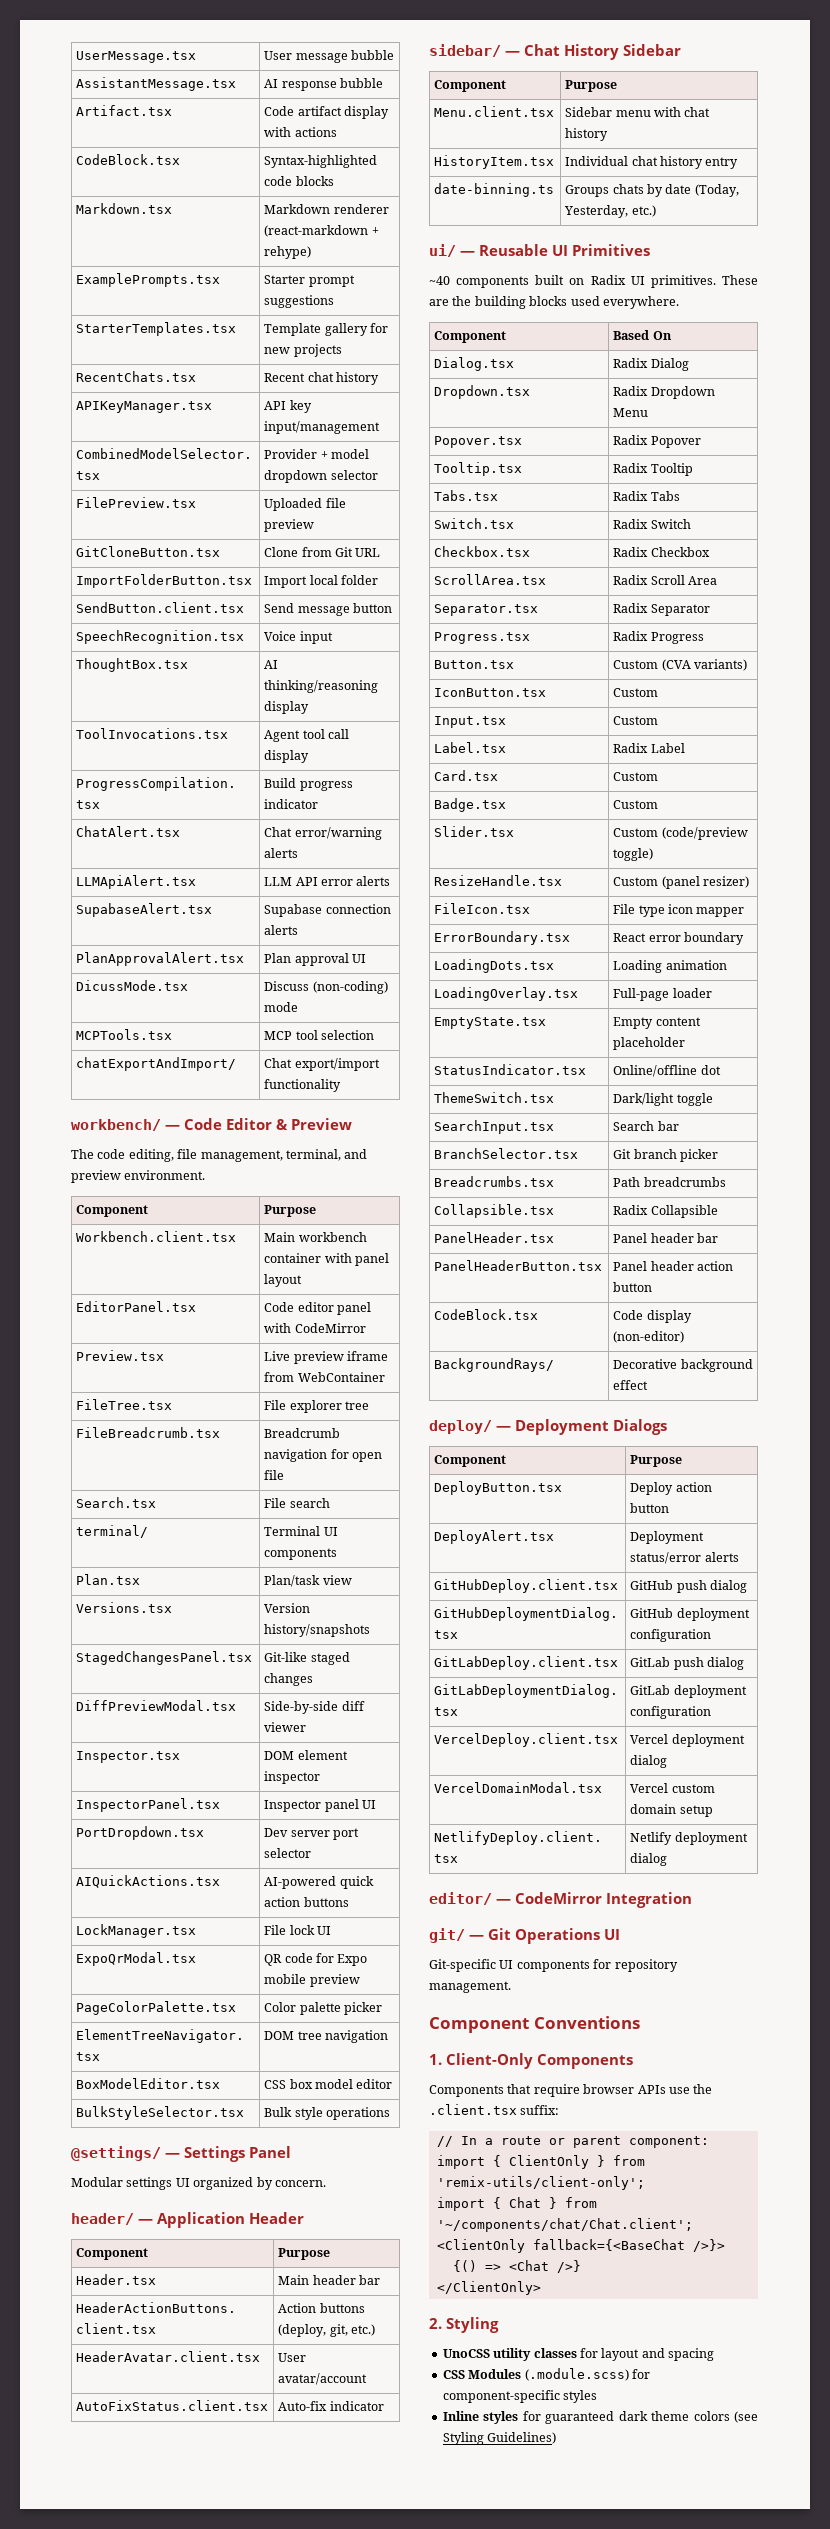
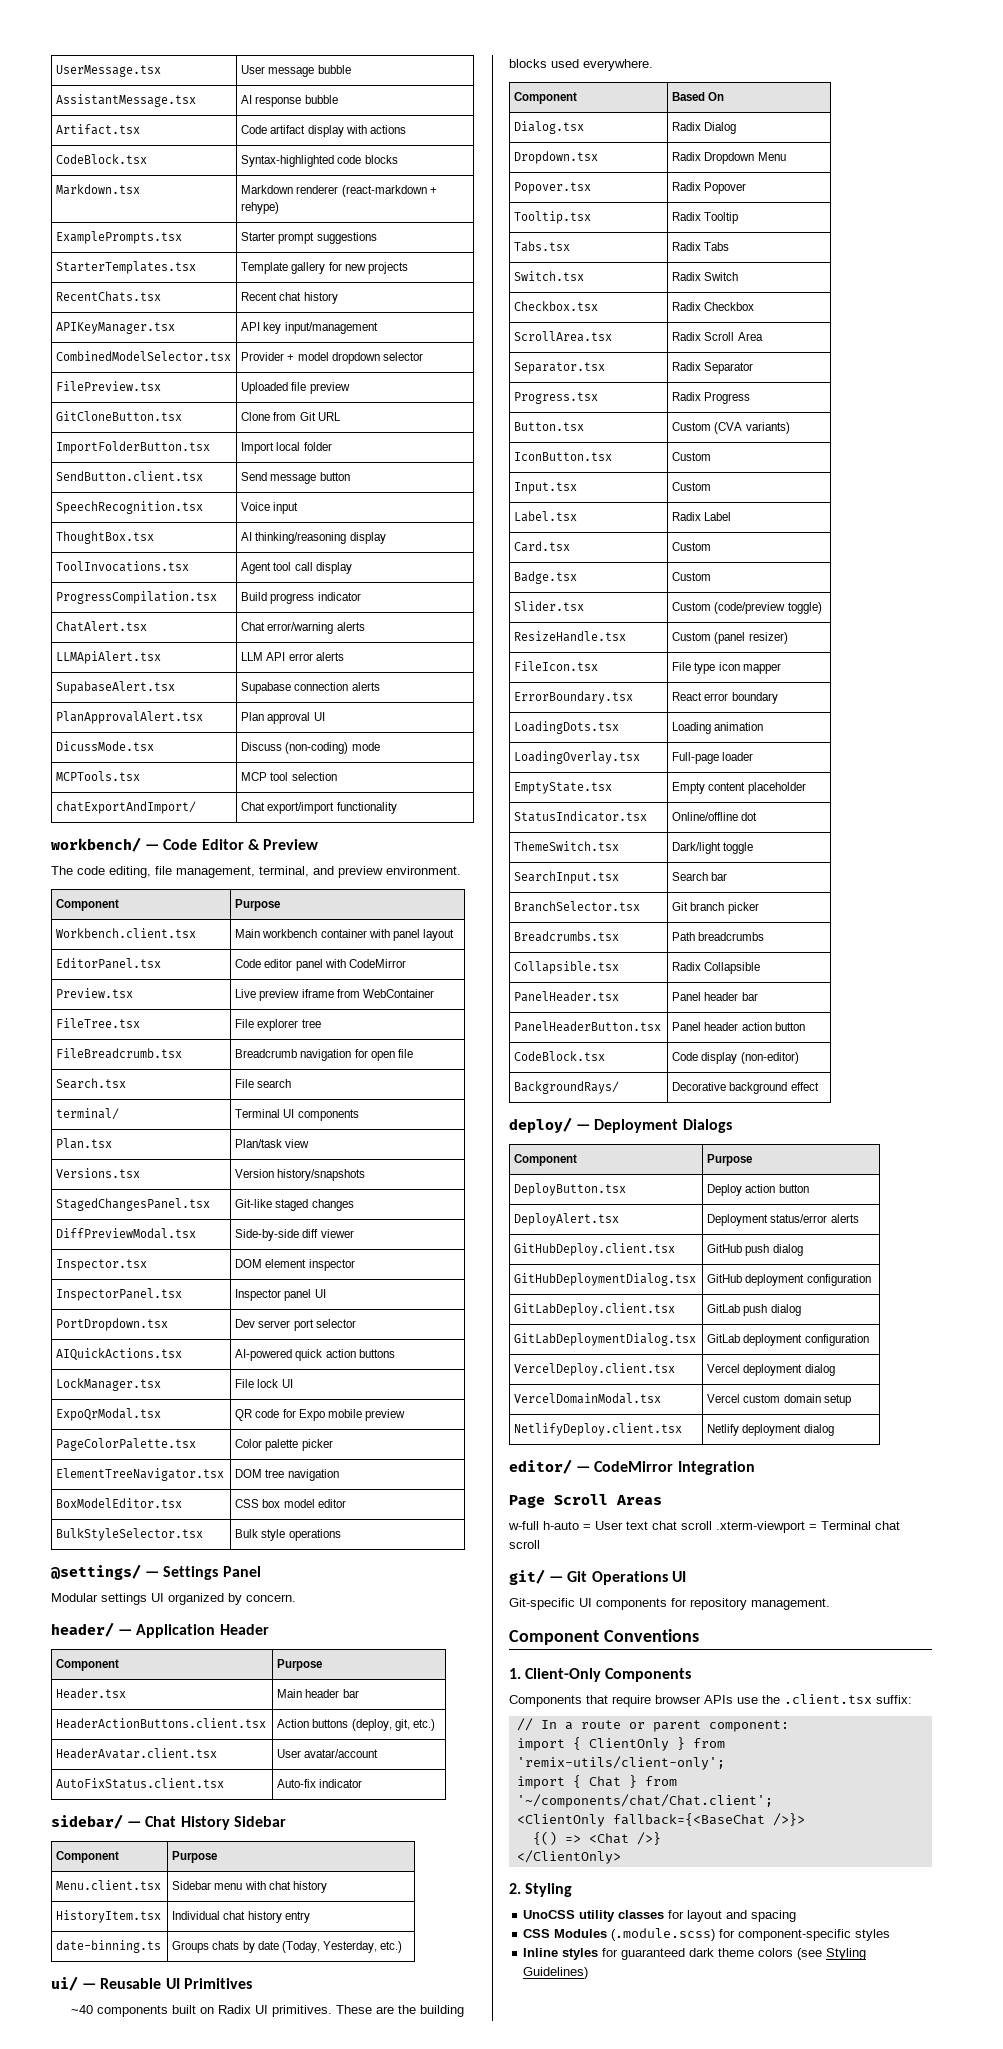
(692, 1900) none -> [509,1494,662,1508] [508,1521,900,1533] [509,1540,540,1549] // Page Scroll Areas // w-full h-auto = User text chat scroll .xterm-viewport = Terminal chat scroll

